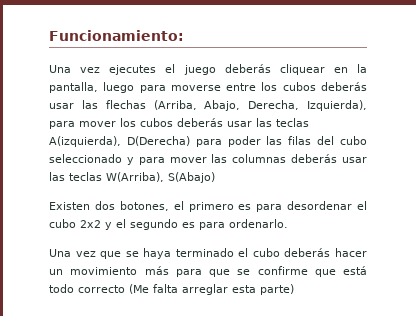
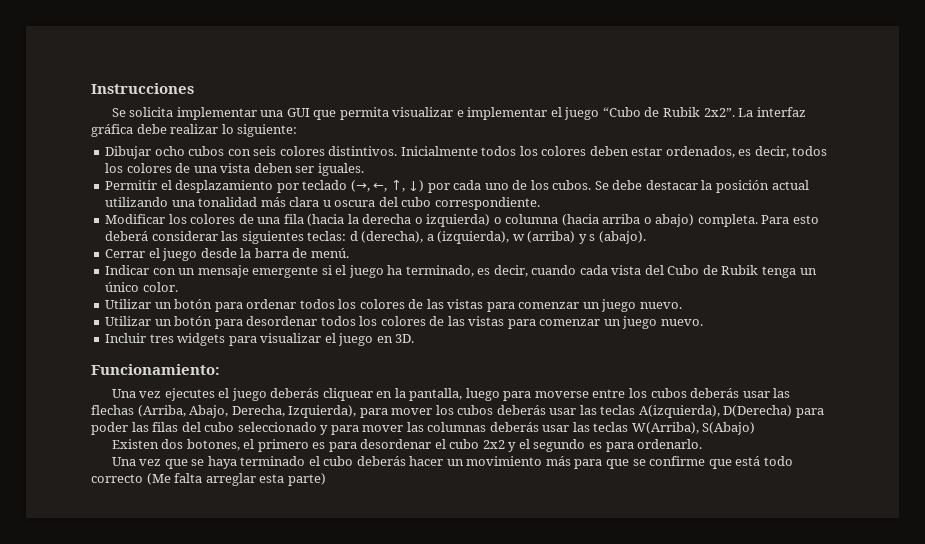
(49, 35) none -> [91,83,194,94] [111,107,806,120] [91,124,298,137] [105,146,828,159] [105,163,364,176] [105,180,809,193] [105,197,540,210] [105,214,819,227] [105,231,646,244] [105,248,349,261] [105,265,817,278] [105,282,178,292] [105,299,682,312] [105,316,703,329] [105,333,415,346] Instrucciones // Se solicita implementar una GUI que permita visualizar e implementar el juego “Cubo de Rubik 2x2”. La interfaz gráfica debe realizar lo siguiente: // Dibujar ocho cubos con seis colores distintivos. Inicialmente todos los colores deben estar ordenados, es decir, todos los colores de una vista deben ser iguales. // Permitir el desplazamiento por teclado (→, ←, ↑, ↓) por cada uno de los cubos. Se debe destacar la posición actual utilizando una tonalidad más clara u oscura del cubo correspondiente. // Modificar los colores de una fila (hacia la derecha o izquierda) o columna (hacia arriba o abajo) completa. Para esto deberá considerar las siguientes teclas: d (derecha), a (izquierda), w (arriba) y s (abajo). // Cerrar el juego desde la barra de menú. // Indicar con un mensaje emergente si el juego ha terminado, es decir, cuando cada vista del Cubo de Rubik tenga un único color. // Utilizar un botón para ordenar todos los colores de las vistas para comenzar un juego nuevo. // Utilizar un botón para desordenar todos los colores de las vistas para comenzar un juego nuevo. // Incluir tres widgets para visualizar el juego en 3D. //

